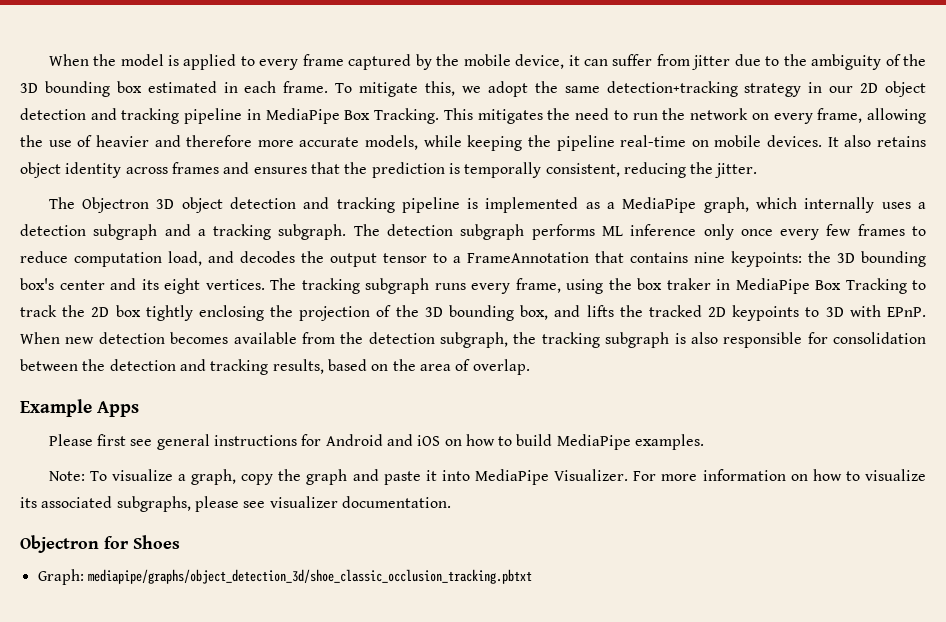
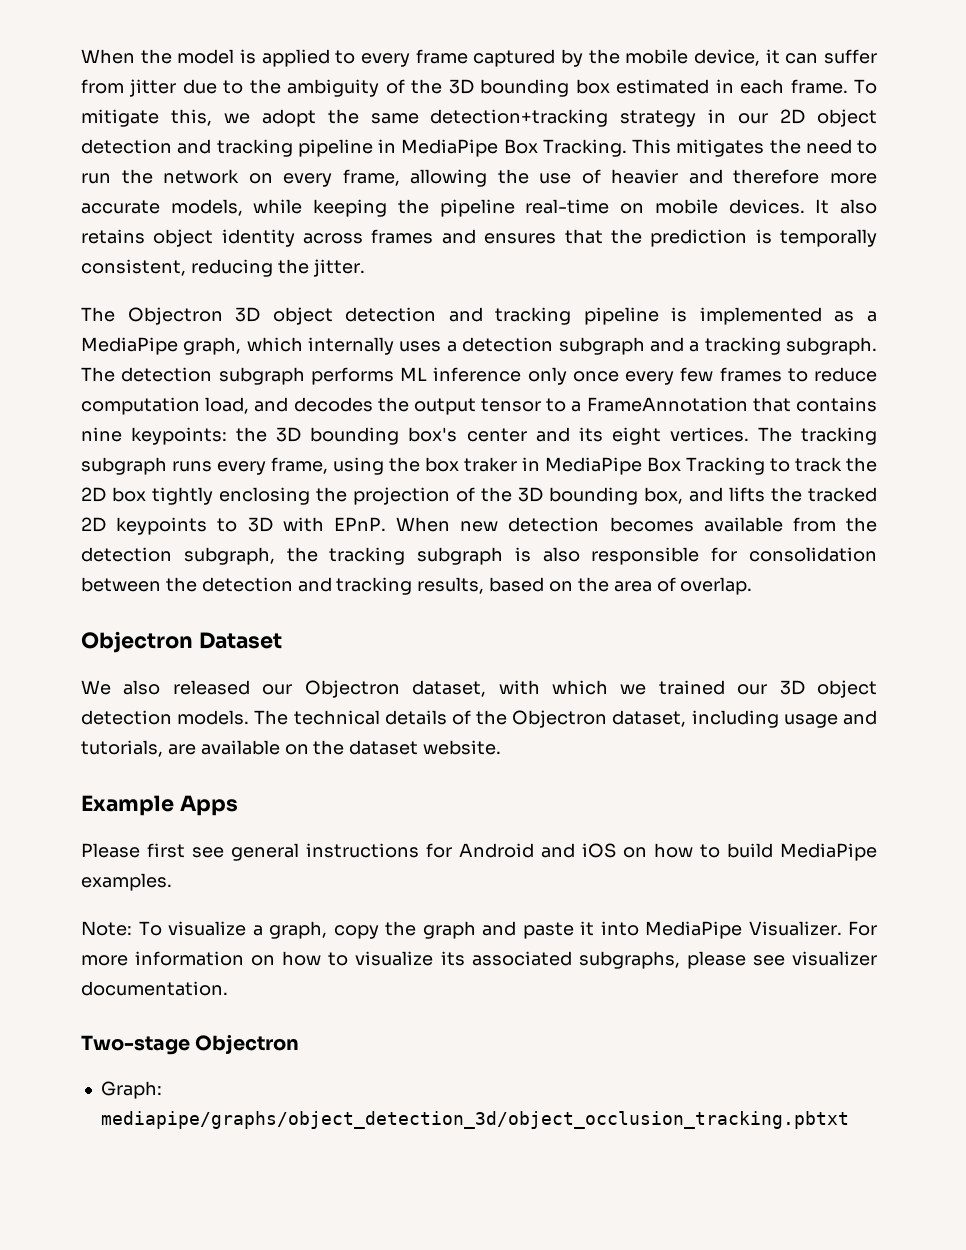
(530, 367) none -> [81,631,282,653] [81,680,877,698] [81,710,877,728] [81,740,502,757] // Objectron Dataset // We also released our Objectron dataset, with which we trained our 3D object detection models. The technical details of the Objectron dataset, including usage and tutorials, are available on the dataset website.
[20,535,180,553] Objectron for Shoes -> [81,1034,300,1055] Two-stage Objectron
[87,569,532,584] mediapipe/graphs/object_detection_3d/shoe_classic_occlusion_tracking.pbtxt -> [100,1111,849,1129] mediapipe/graphs/object_detection_3d/object_occlusion_tracking.pbtxt

